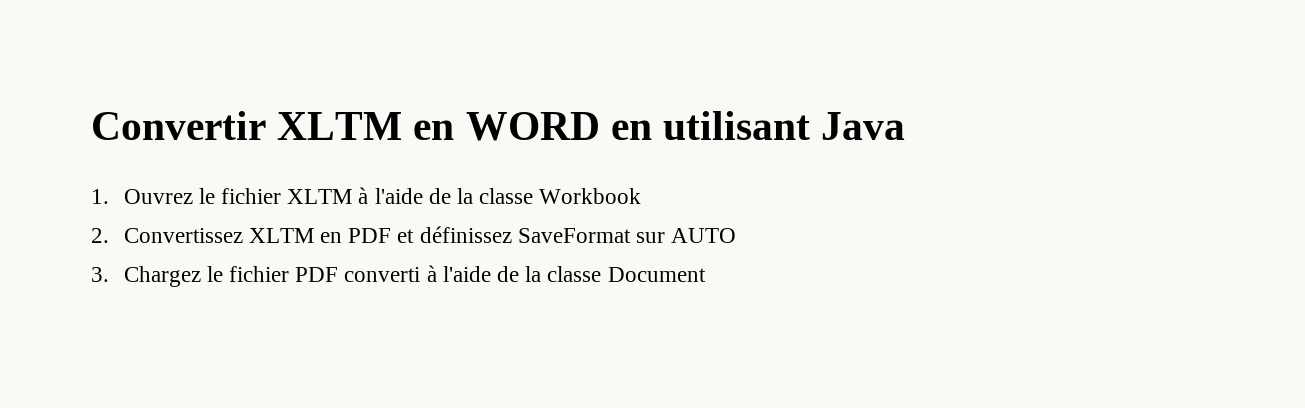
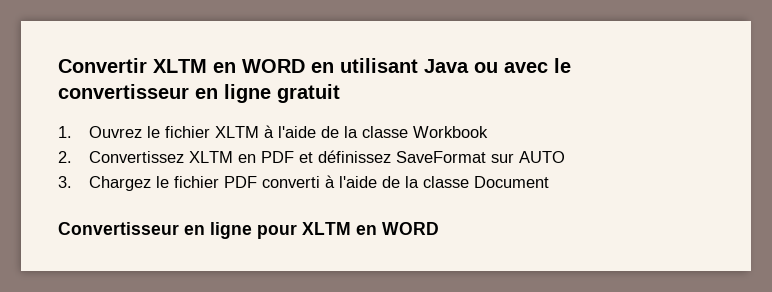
(906, 126) none -> [474,58,571,73] [58,84,340,103] ou avec le convertisseur en ligne gratuit
(706, 274) none -> [58,222,439,239] // Convertisseur en ligne pour XLTM en WORD

